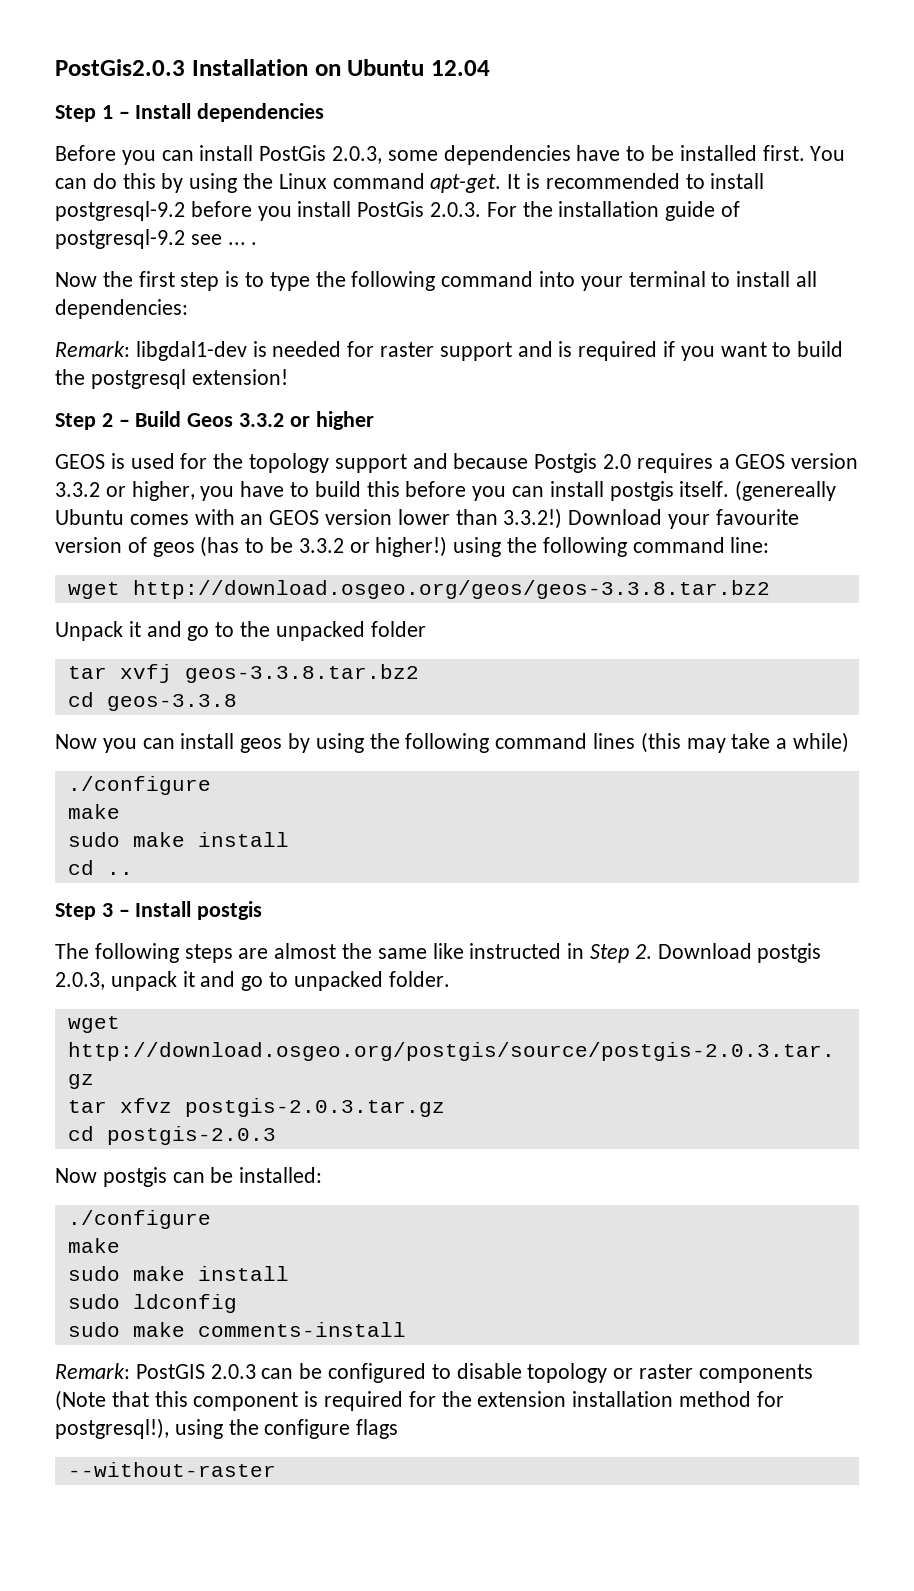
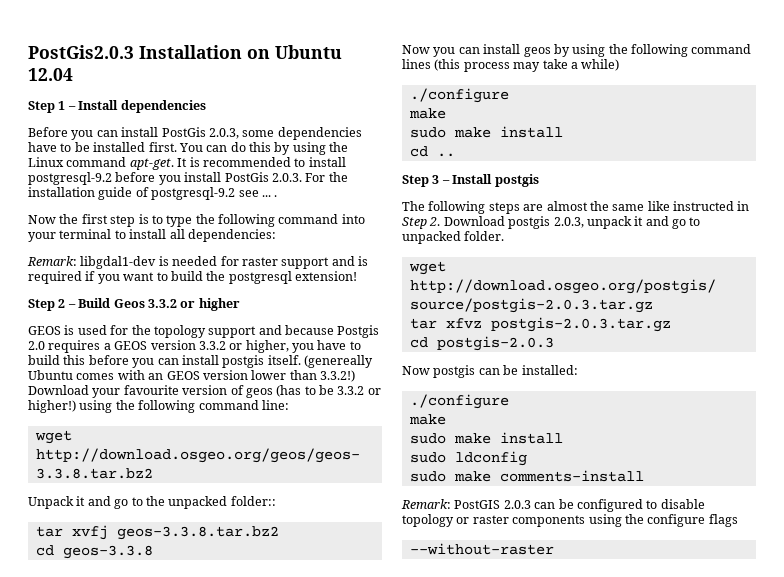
[370,621,426,637] folder -> [230,496,276,506] folder::
(681, 742) none -> [463,62,510,72] process
[55,1390,784,1411] [55,1418,169,1439] (Note that this component is required for the extension installation method for postgresql!), -> (586, 521) none

